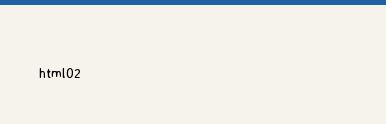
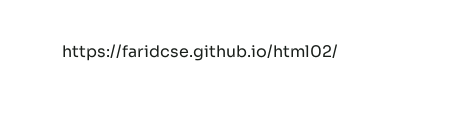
[39,68,81,78] html02 -> [62,44,338,61] https://faridcse.github.io/html02/

